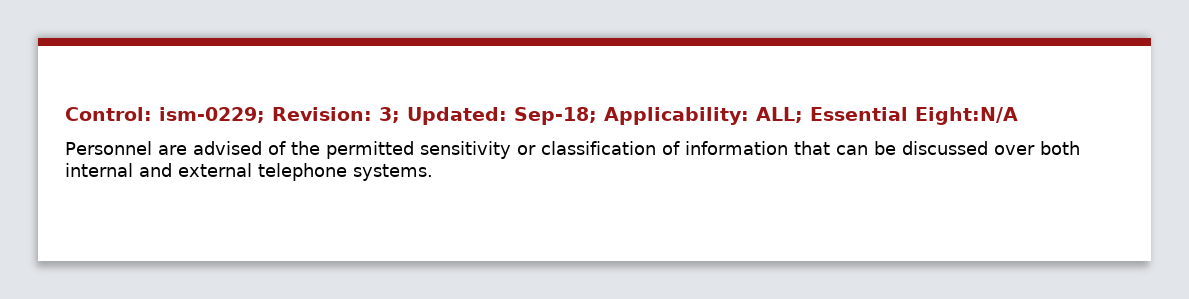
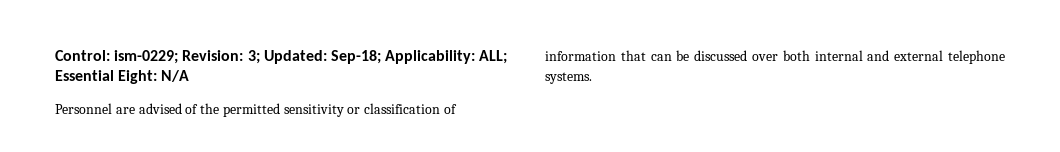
[915,107,1018,125] Eight:N/A -> [118,70,190,84] Eight: N/A

